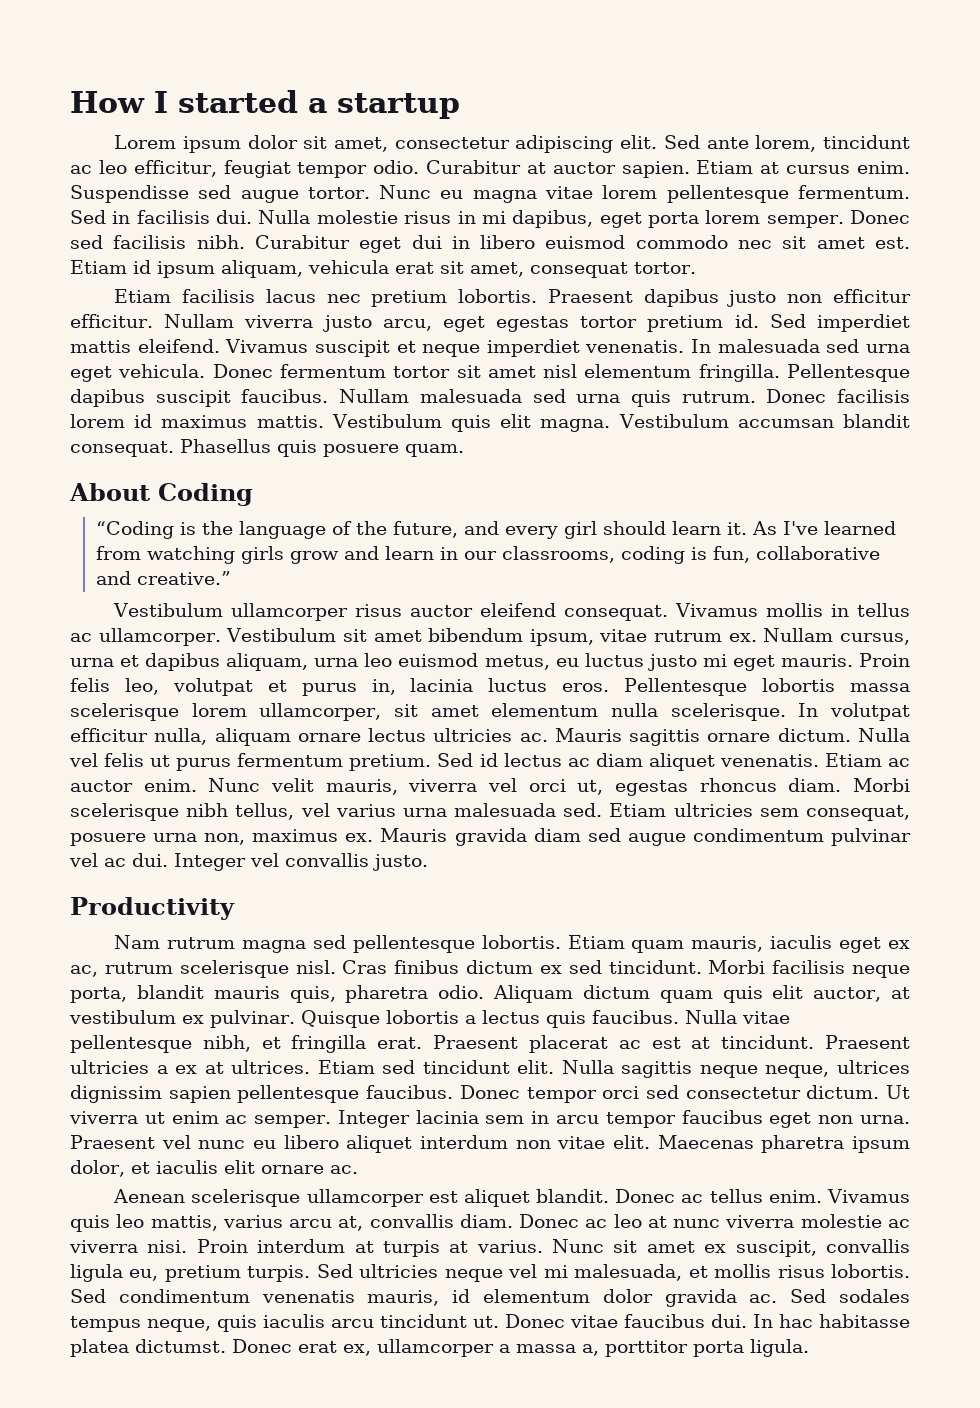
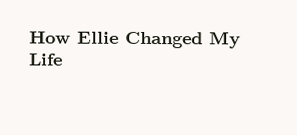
[154,90,460,119] [114,135,911,153] [70,160,911,178] [70,185,911,203] [70,210,910,228] [70,235,910,253] [70,260,696,278] [114,289,911,307] [70,314,910,332] [70,339,910,357] [70,364,911,382] [70,389,911,407] [70,414,910,432] [70,439,464,457] [69,483,253,506] [95,521,896,539] [95,546,880,564] [95,571,231,585] [113,603,910,621] [70,628,910,646] [70,653,910,671] [70,678,911,696] [70,703,911,721] [70,728,910,746] [69,753,910,771] [70,778,910,796] [70,803,910,821] [70,828,911,846] [69,853,428,871] [70,897,235,920] [114,935,910,953] [70,960,910,978] [70,985,910,1003] [69,1010,790,1028] [70,1035,911,1053] [70,1060,911,1078] [70,1085,911,1103] [69,1110,911,1128] [70,1135,910,1153] [70,1160,358,1177] [113,1189,910,1207] [70,1214,910,1232] [69,1239,910,1257] [70,1264,910,1282] [70,1289,910,1307] [70,1314,910,1332] [70,1339,809,1357] I started a startup // Lorem ipsum dolor sit amet, consectetur adipiscing elit. Sed ante lorem, tincidunt ac leo efficitur, feugiat tempor odio. Curabitur at auctor sapien. Etiam at cursus enim. Suspendisse sed augue tortor. Nunc eu magna vitae lorem pellentesque fermentum. Sed in facilisis dui. Nulla molestie risus in mi dapibus, eget porta lorem semper. Donec sed facilisis nibh. Curabitur eget dui in libero euismod commodo nec sit amet est. Etiam id ipsum aliquam, vehicula erat sit amet, consequat tortor. // Etiam facilisis lacus nec pretium lobortis. Praesent dapibus justo non efficitur efficitur. Nullam viverra justo arcu, eget egestas tortor pretium id. Sed imperdiet mattis eleifend. Vivamus suscipit et neque imperdiet venenatis. In malesuada sed urna eget vehicula. Donec fermentum tortor sit amet nisl elementum fringilla. Pellentesque dapibus suscipit faucibus. Nullam malesuada sed urna quis rutrum. Donec facilisis lorem id maximus mattis. Vestibulum quis elit magna. Vestibulum accumsan blandit consequat. Phasellus quis posuere quam. // About Coding // “Coding is the language of the future, and every girl should learn it. As I've learned from watching girls grow and learn in our classrooms, coding is fun, collaborative and creative.” // Vestibulum ullamcorper risus auctor eleifend consequat. Vivamus mollis in tellus ac ullamcorper. Vestibulum sit amet bibendum ipsum, vitae rutrum ex. Nullam cursus, urna et dapibus aliquam, urna leo euismod metus, eu luctus justo mi eget mauris. Proin felis leo, volutpat et purus in, lacinia luctus eros. Pellentesque lobortis massa scelerisque lorem ullamcorper, sit amet elementum nulla scelerisque. In volutpat efficitur nulla, aliquam ornare lectus ultricies ac. Mauris sagittis ornare dictum. Nulla vel felis ut purus fermentum pretium. Sed id lectus ac diam aliquet venenatis. Etiam ac auctor enim. Nunc velit mauris, viverra vel orci ut, egestas rhoncus diam. Morbi scelerisque nibh tellus, vel varius urna malesuada sed. Etiam ultricies sem consequat, posuere urna non, maximus ex. Mauris gravida diam sed augue condimentum pulvinar vel ac dui. Integer vel convallis justo. // Productivity // Nam rutrum magna sed pellentesque lobortis. Etiam quam mauris, iaculis eget ex ac, rutrum scelerisque nisl. Cras finibus dictum ex sed tincidunt. Morbi facilisis neque porta, blandit mauris quis, pharetra odio. Aliquam dictum quam quis elit auctor, at vestibulum ex pulvinar. Quisque lobortis a lectus quis faucibus. Nulla vitae pellentesque nibh, et fringilla erat. Praesent placerat ac est at tincidunt. Praesent ultricies a ex at ultrices. Etiam sed tincidunt elit. Nulla sagittis neque neque, ultrices dignissim sapien pellentesque faucibus. Donec tempor orci sed consectetur dictum. Ut viverra ut enim ac semper. Integer lacinia sem in arcu tempor faucibus eget non urna. Praesent vel nunc eu libero aliquet interdum non vitae elit. Maecenas pharetra ipsum dolor, et iaculis elit ornare ac. // Aenean scelerisque ullamcorper est aliquet blandit. Donec ac tellus enim. Vivamus quis leo mattis, varius arcu at, convallis diam. Donec ac leo at nunc viverra molestie ac viverra nisi. Proin interdum at turpis at varius. Nunc sit amet ex suscipit, convallis ligula eu, pretium turpis. Sed ultricies neque vel mi malesuada, et mollis risus lobortis. Sed condimentum venenatis mauris, id elementum dolor gravida ac. Sed sodales tempus neque, quis iaculis arcu tincidunt ut. Donec vitae faucibus dui. In hac habitasse platea dictumst. Donec erat ex, ullamcorper a massa a, porttitor porta ligula. -> [77,31,241,49] [29,53,63,66] Ellie Changed My Life

